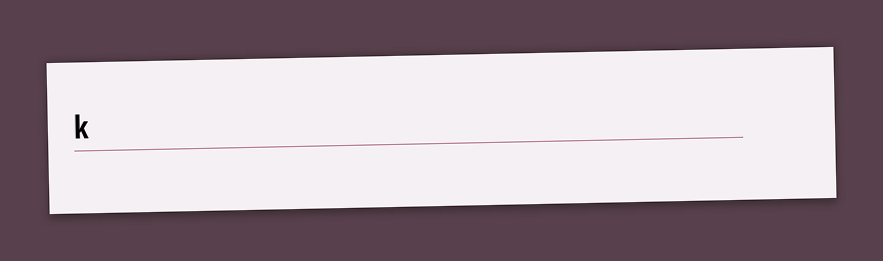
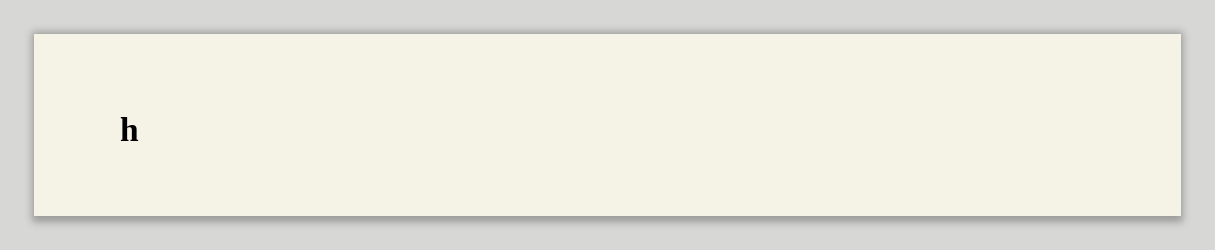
[73,114,90,139] k -> [120,117,139,141] h

